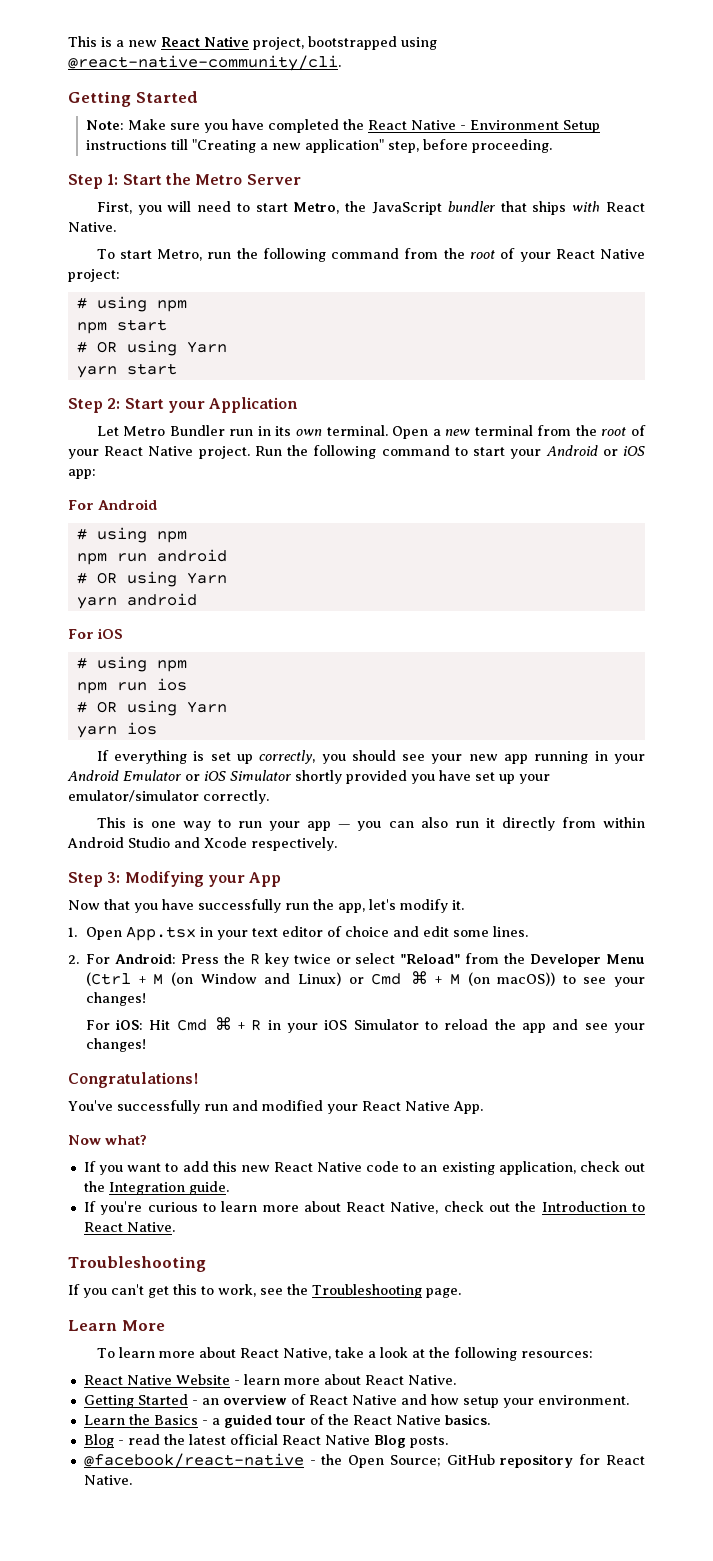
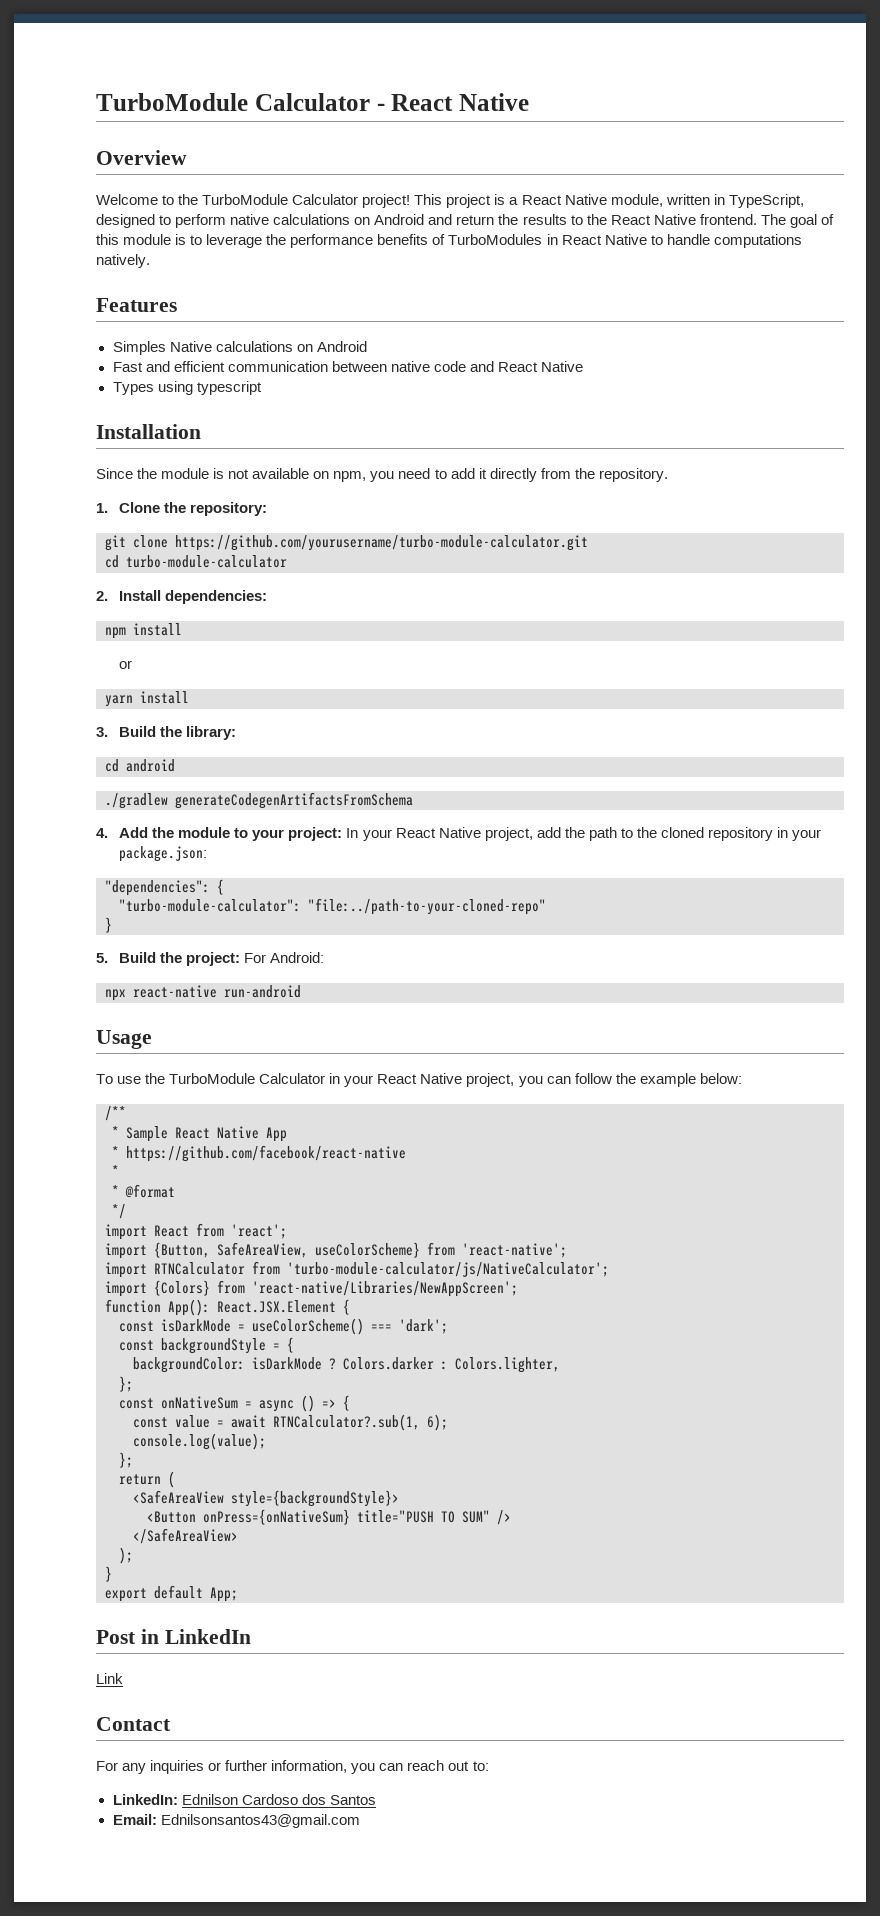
[68,36,437,50] [68,55,341,71] [68,91,198,107] [85,119,600,133] [85,139,552,153] [68,173,301,189] [96,201,645,215] [68,222,116,232] [96,248,645,262] [68,269,120,282] [76,296,187,312] [76,319,167,334] [76,340,227,356] [76,363,177,378] [68,397,299,413] [96,425,646,439] [68,445,645,459] [68,469,96,479] [68,499,158,510] [76,527,187,543] [76,549,227,565] [76,571,227,587] [76,593,197,609] [68,628,124,639] [76,656,187,672] [76,678,187,694] [76,700,227,716] [76,722,157,738] [96,750,645,764] [67,770,550,784] [68,790,269,804] [96,817,645,831] [67,837,337,851] [68,871,282,887] [68,899,464,913] [68,926,528,941] [68,953,645,967] [86,971,646,987] [86,992,147,1006] [85,1017,645,1033] [85,1038,146,1052] [68,1072,198,1088] [68,1100,483,1114] [68,1135,148,1145] [83,1161,645,1175] [83,1181,229,1195] [83,1201,645,1215] [83,1222,175,1232] [68,1256,206,1272] [68,1284,461,1298] [68,1320,165,1331] [96,1347,593,1361] [83,1374,456,1385] [83,1394,629,1408] [83,1414,490,1428] [83,1434,448,1448] [83,1453,646,1468] [83,1475,132,1485] This is a new React Native project, bootstrapped using @react-native-community/cli. // Getting Started // Note: Make sure you have completed the React Native - Environment Setup instructions till "Creating a new application" step, before proceeding. // Step 1: Start the Metro Server // First, you will need to start Metro, the JavaScript bundler that ships with React Native. // To start Metro, run the following command from the root of your React Native project: // # using npm // npm start // # OR using Yarn // yarn start // Step 2: Start your Application // Let Metro Bundler run in its own terminal. Open a new terminal from the root of your React Native project. Run the following command to start your Android or iOS app: // For Android // # using npm // npm run android // # OR using Yarn // yarn android // For iOS // # using npm // npm run ios // # OR using Yarn // yarn ios // If everything is set up correctly, you should see your new app running in your Android Emulator or iOS Simulator shortly provided you have set up your emulator/simulator correctly. // This is one way to run your app — you can also run it directly from within Android Studio and Xcode respectively. // Step 3: Modifying your App // Now that you have successfully run the app, let's modify it. // 1. Open App.tsx in your text editor of choice and edit some lines. // 2. For Android: Press the R key twice or select "Reload" from the Developer Menu (Ctrl + M (on Window and Linux) or Cmd ⌘ + M (on macOS)) to see your changes! // For iOS: Hit Cmd ⌘ + R in your iOS Simulator to reload the app and see your changes! // Congratulations! // You've successfully run and modified your React Native App. // Now what? // If you want to add this new React Native code to an existing application, check out the Integration guide. // If you're curious to learn more about React Native, check out the Introduction to React Native. // Troubleshooting // If you can't get this to work, see the Troubleshooting page. // Learn More // To learn more about React Native, take a look at the following resources: // React Native Website - learn more about React Native. // Getting Started - an overview of React Native and how setup your environment. // Learn the Basics - a guided tour of the React Native basics. // Blog - read the latest official React Native Blog posts. // @facebook/react-native - the Open Source; GitHub repository for React Native. -> [96,93,529,111] [96,150,187,165] [96,194,804,208] [96,214,834,228] [96,234,802,248] [96,254,150,268] [96,298,177,312] [112,341,367,355] [112,361,583,372] [112,381,262,395] [96,424,201,439] [96,468,668,482] [96,502,268,516] [105,535,588,551] [105,555,287,568] [96,590,268,604] [105,623,182,639] [119,660,133,669] [105,691,189,707] [96,726,237,740] [105,759,175,772] [105,792,413,809] [96,827,822,841] [119,846,208,862] [105,879,224,896] [119,898,546,915] [105,917,112,933] [96,952,325,966] [105,985,301,1001] [96,1030,152,1049] [96,1073,742,1087] [105,1106,126,1121] [112,1126,287,1142] [112,1145,406,1162] [112,1165,119,1177] [112,1184,175,1198] [112,1204,126,1219] [105,1223,287,1240] [105,1242,567,1259] [105,1261,609,1278] [105,1280,518,1297] [105,1299,350,1316] [119,1318,448,1335] [119,1337,294,1354] [133,1357,560,1373] [119,1376,133,1392] [119,1395,350,1412] [133,1414,448,1431] [133,1433,266,1450] [119,1452,133,1468] [119,1471,175,1488] [133,1490,399,1507] [147,1509,511,1525] [133,1528,238,1544] [119,1547,133,1564] [105,1566,112,1582] [105,1585,238,1602] [96,1629,251,1644] [96,1673,123,1684] [96,1717,171,1731] [96,1760,489,1774] [112,1794,376,1805] [112,1814,360,1828] TurboModule Calculator - React Native // Overview // Welcome to the TurboModule Calculator project! This project is a React Native module, written in TypeScript, designed to perform native calculations on Android and return the results to the React Native frontend. The goal of this module is to leverage the performance benefits of TurboModules in React Native to handle computations natively. // Features // Simples Native calculations on Android // Fast and efficient communication between native code and React Native // Types using typescript // Installation // Since the module is not available on npm, you need to add it directly from the repository. // 1. Clone the repository: // git clone https://github.com/yourusername/turbo-module-calculator.git // cd turbo-module-calculator // 2. Install dependencies: // npm install // or // yarn install // 3. Build the library: // cd android // ./gradlew generateCodegenArtifactsFromSchema // 4. Add the module to your project: In your React Native project, add the path to the cloned repository in your package.json: // "dependencies": { // "turbo-module-calculator": "file:../path-to-your-cloned-repo" // } // 5. Build the project: For Android: // npx react-native run-android // Usage // To use the TurboModule Calculator in your React Native project, you can follow the example below: // /** // * Sample React Native App // * https://github.com/facebook/react-native // * // * @format // */ // import React from 'react'; // import {Button, SafeAreaView, useColorScheme} from 'react-native'; // import RTNCalculator from 'turbo-module-calculator/js/NativeCalculator'; // import {Colors} from 'react-native/Libraries/NewAppScreen'; // function App(): React.JSX.Element { // const isDarkMode = useColorScheme() === 'dark'; // const backgroundStyle = { // backgroundColor: isDarkMode ? Colors.darker : Colors.lighter, // }; // const onNativeSum = async () => { // const value = await RTNCalculator?.sub(1, 6); // console.log(value); // }; // return ( // <SafeAreaView style={backgroundStyle}> // <Button onPress={onNativeSum} title="PUSH TO SUM" /> // </SafeAreaView> // ); // } // export default App; // Post in LinkedIn // Link // Contact // For any inquiries or further information, you can reach out to: // LinkedIn: Ednilson Cardoso dos Santos // Email: Ednilsonsantos43@gmail.com

